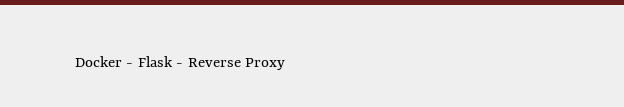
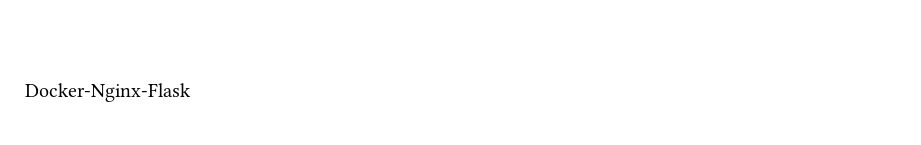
[75,56,286,70] Docker - Flask - Reverse Proxy -> [25,83,191,102] Docker-Nginx-Flask

